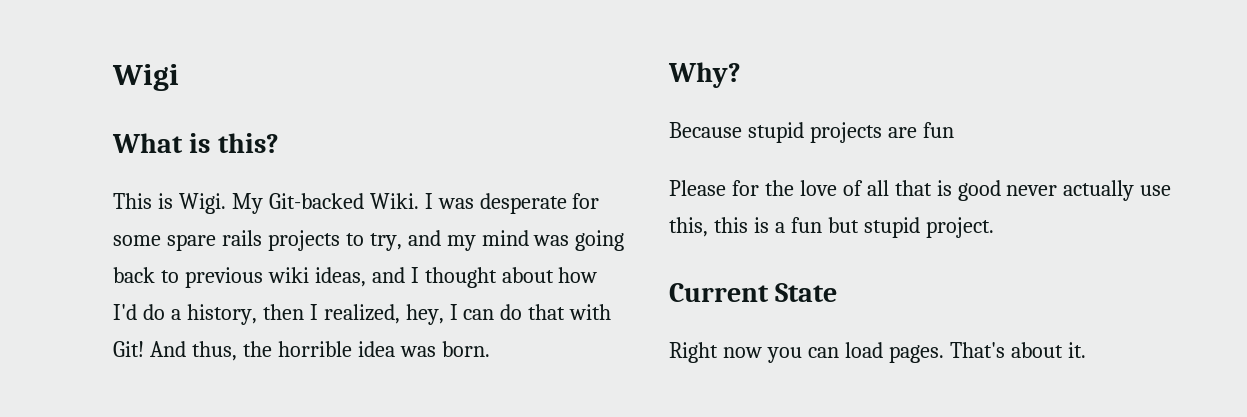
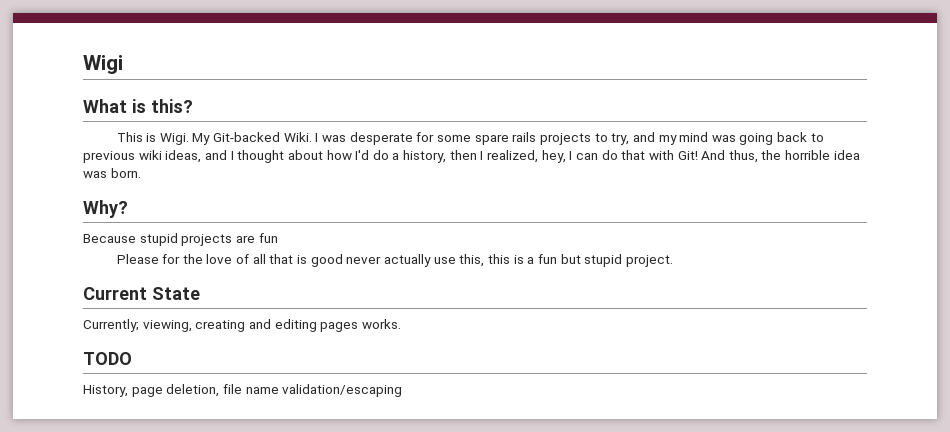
[669,342,1086,363] Right now you can load pages. That's about it. -> [83,319,401,332] [83,352,132,365] [83,384,403,397] Currently; viewing, creating and editing pages works. // TODO // History, page deletion, file name validation/escaping

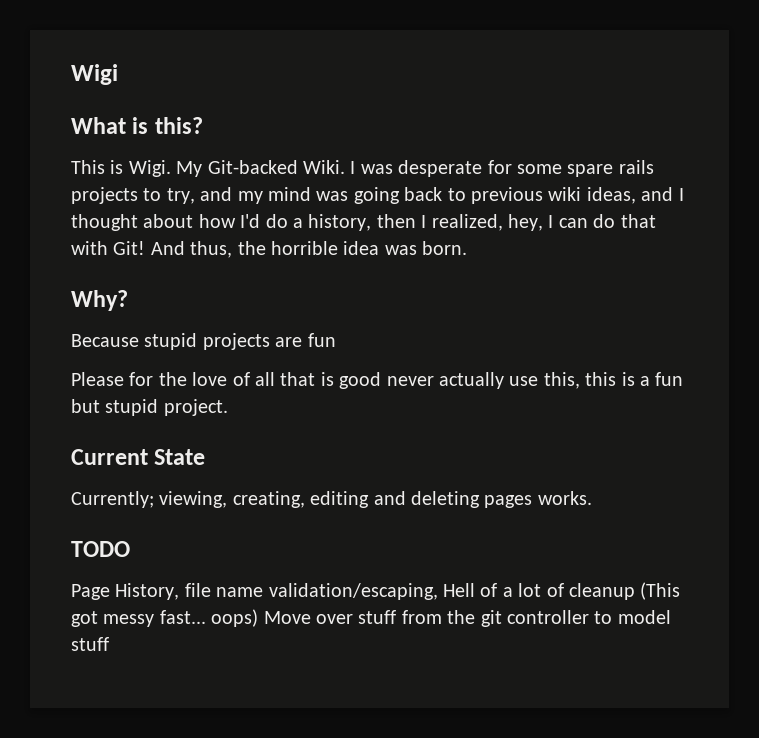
[195,319,317,332] creating and editing -> [232,491,480,508] creating, editing and deleting
[83,384,403,397] History, page deletion, file name validation/escaping -> [71,582,681,600] [71,609,671,627] [71,637,109,651] Page History, file name validation/escaping, Hell of a lot of cleanup (This got messy fast... oops) Move over stuff from the git controller to model stuff

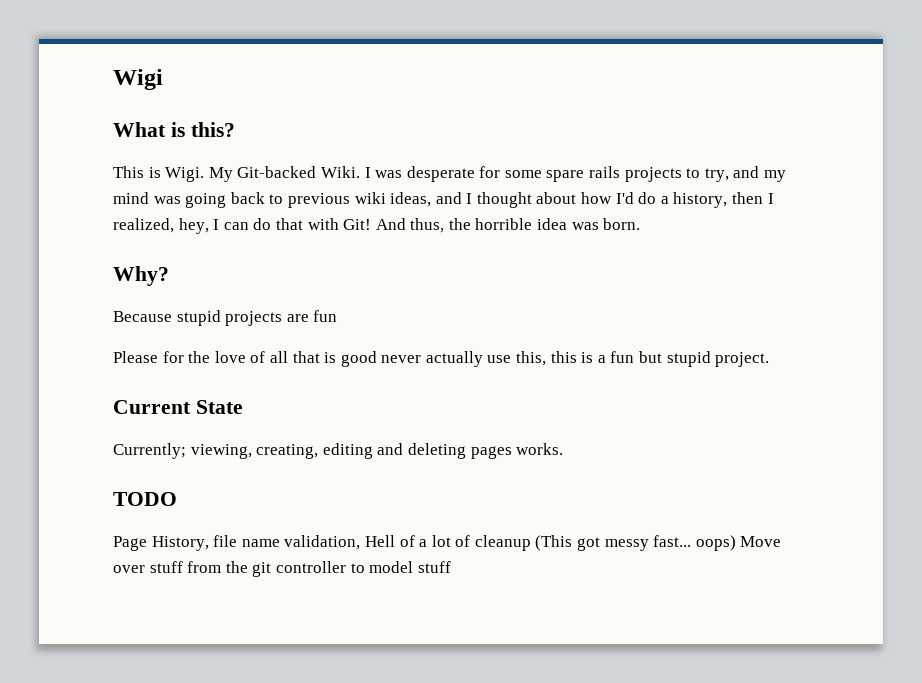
[268,583,438,600] validation/escaping, -> [284,535,361,550] validation,

